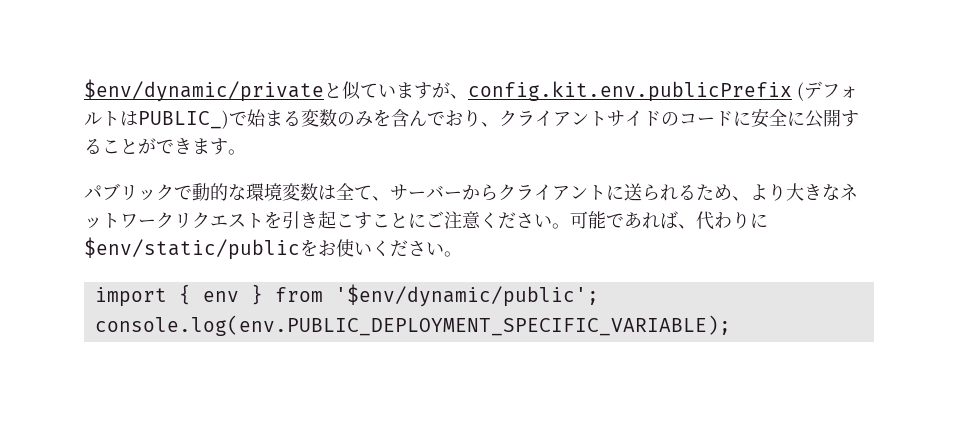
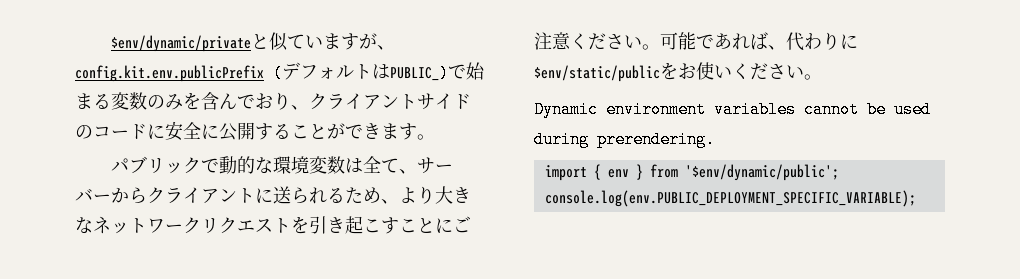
(462, 254) none -> [534,101,931,118] [534,131,715,148] // Dynamic environment variables cannot be used during prerendering.

